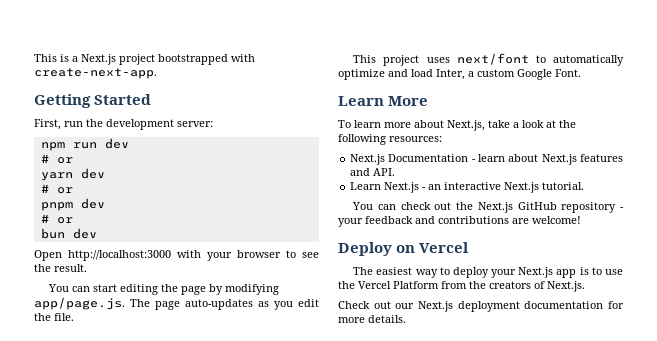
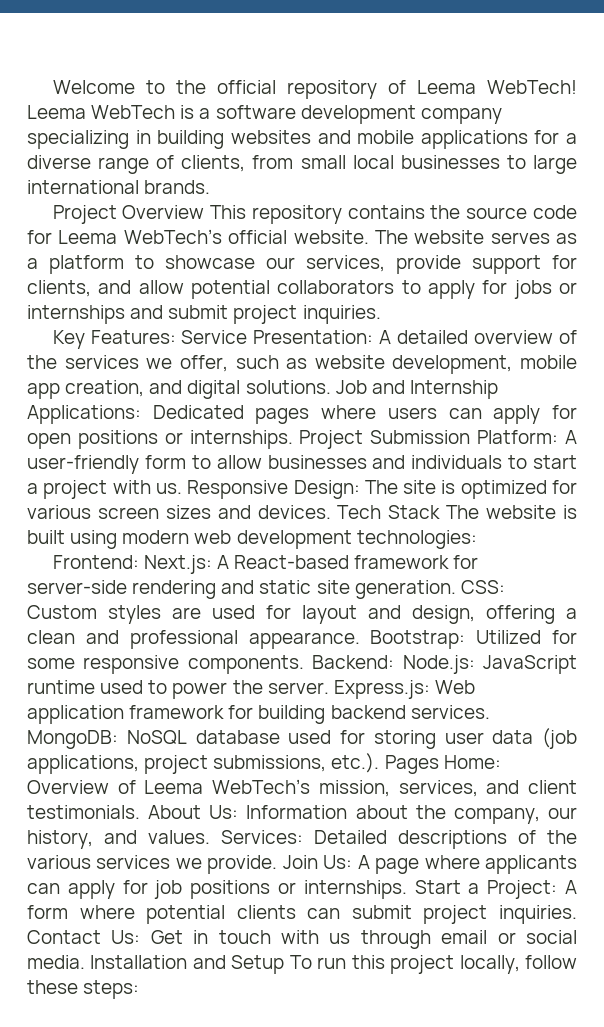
[34,54,255,65] [34,68,157,79] [34,94,152,108] [34,119,213,130] [40,138,129,151] [40,154,73,164] [40,168,105,181] [40,184,73,194] [40,198,105,211] [40,214,73,224] [40,228,97,239] [34,250,319,261] [34,264,87,272] [48,284,280,295] [34,297,319,310] [34,313,74,321] [353,53,624,66] [338,69,581,80] [338,96,429,106] [338,120,576,131] [338,134,442,145] [350,154,623,165] [350,168,396,176] [350,182,585,193] [352,202,624,213] [338,216,581,227] [338,242,470,256] [353,267,623,278] [338,281,585,292] [338,301,624,312] [338,315,406,323] This is a Next.js project bootstrapped with create-next-app. // Getting Started // First, run the development server: // npm run dev // # or // yarn dev // # or // pnpm dev // # or // bun dev // Open http://localhost:3000 with your browser to see the result. // You can start editing the page by modifying app/page.js. The page auto-updates as you edit the file. // This project uses next/font to automatically optimize and load Inter, a custom Google Font. // Learn More // To learn more about Next.js, take a look at the following resources: // Next.js Documentation - learn about Next.js features and API. // Learn Next.js - an interactive Next.js tutorial. // You can check out the Next.js GitHub repository - your feedback and contributions are welcome! // Deploy on Vercel // The easiest way to deploy your Next.js app is to use the Vercel Platform from the creators of Next.js. // Check out our Next.js deployment documentation for more details. -> [52,80,577,99] [27,105,502,124] [27,130,577,149] [27,155,578,174] [27,180,211,194] [52,205,577,224] [27,229,577,244] [27,255,577,274] [27,280,577,299] [27,305,381,324] [52,330,577,349] [27,355,577,374] [27,380,498,399] [27,405,577,424] [27,430,578,449] [27,455,577,474] [27,480,577,499] [27,505,578,519] [27,530,477,549] [52,555,479,574] [27,580,505,599] [27,605,577,624] [27,630,577,649] [27,655,577,674] [27,680,475,699] [27,705,490,724] [27,728,577,749] [27,753,501,774] [27,779,577,797] [27,805,577,824] [27,830,577,849] [27,855,578,874] [27,880,577,899] [27,905,577,924] [27,930,577,949] [27,955,578,974] [27,980,140,999] Welcome to the official repository of Leema WebTech! Leema WebTech is a software development company specializing in building websites and mobile applications for a diverse range of clients, from small local businesses to large international brands. // Project Overview This repository contains the source code for Leema WebTech’s official website. The website serves as a platform to showcase our services, provide support for clients, and allow potential collaborators to apply for jobs or internships and submit project inquiries. // Key Features: Service Presentation: A detailed overview of the services we offer, such as website development, mobile app creation, and digital solutions. Job and Internship Applications: Dedicated pages where users can apply for open positions or internships. Project Submission Platform: A user-friendly form to allow businesses and individuals to start a project with us. Responsive Design: The site is optimized for various screen sizes and devices. Tech Stack The website is built using modern web development technologies: // Frontend: Next.js: A React-based framework for server-side rendering and static site generation. CSS: Custom styles are used for layout and design, offering a clean and professional appearance. Bootstrap: Utilized for some responsive components. Backend: Node.js: JavaScript runtime used to power the server. Express.js: Web application framework for building backend services. MongoDB: NoSQL database used for storing user data (job applications, project submissions, etc.). Pages Home: Overview of Leema WebTech’s mission, services, and client testimonials. About Us: Information about the company, our history, and values. Services: Detailed descriptions of the various services we provide. Join Us: A page where applicants can apply for job positions or internships. Start a Project: A form where potential clients can submit project inquiries. Contact Us: Get in touch with us through email or social media. Installation and Setup To run this project locally, follow these steps:

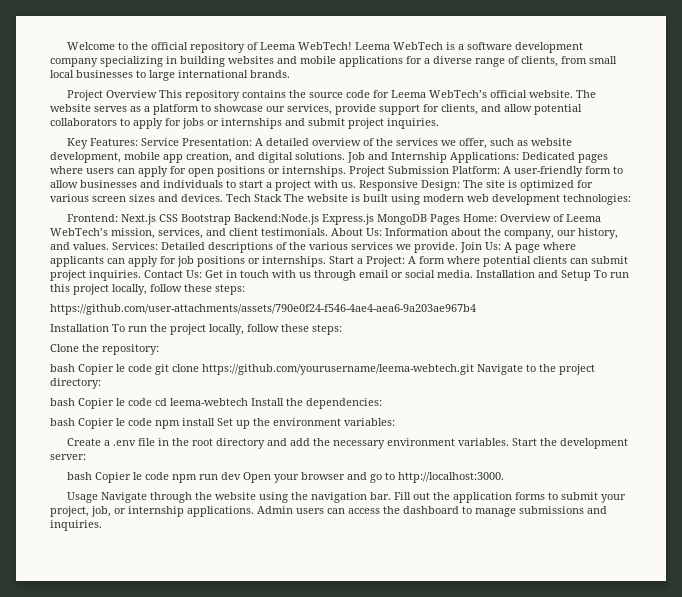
[143,555,479,574] [27,580,505,599] [27,605,577,624] [27,630,577,649] [27,655,577,674] [27,680,475,699] [27,705,490,724] [27,728,577,749] [27,753,380,774] Next.js: A React-based framework for server-side rendering and static site generation. CSS: Custom styles are used for layout and design, offering a clean and professional appearance. Bootstrap: Utilized for some responsive components. Backend: Node.js: JavaScript runtime used to power the server. Express.js: Web application framework for building backend services. MongoDB: NoSQL database used for storing user data (job applications, project submissions, etc.). -> [121,214,428,225] Next.js CSS Bootstrap Backend:Node.js Express.js MongoDB
(140, 989) none -> [50,304,476,315] [50,324,342,335] [50,344,159,355] [50,364,595,375] [50,378,101,389] [50,398,382,409] [50,418,395,429] [67,438,629,449] [50,454,86,460] [67,472,505,483] [67,492,627,503] [50,506,607,517] [50,520,102,531] // https://github.com/user-attachments/assets/790e0f24-f546-4ae4-aea6-9a203ae967b4 // Installation To run the project locally, follow these steps: // Clone the repository: // bash Copier le code git clone https://github.com/yourusername/leema-webtech.git Navigate to the project directory: // bash Copier le code cd leema-webtech Install the dependencies: // bash Copier le code npm install Set up the environment variables: // Create a .env file in the root directory and add the necessary environment variables. Start the development server: // bash Copier le code npm run dev Open your browser and go to http://localhost:3000. // Usage Navigate through the website using the navigation bar. Fill out the application forms to submit your project, job, or internship applications. Admin users can access the dashboard to manage submissions and inquiries.

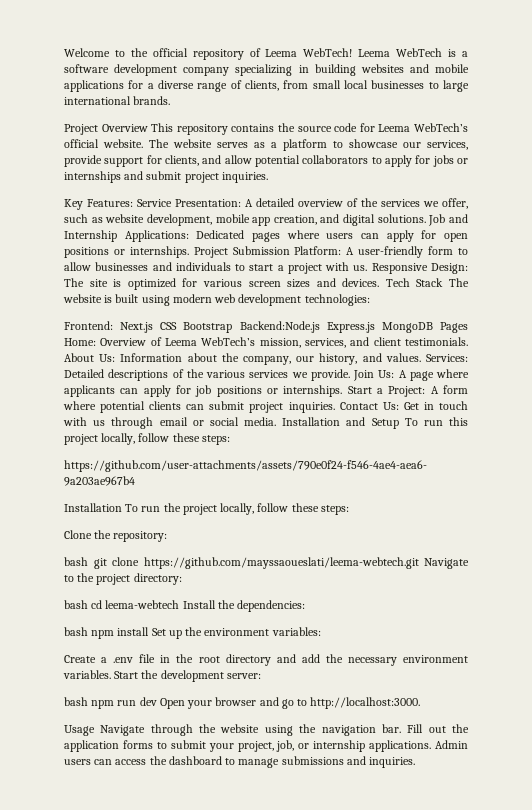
[78,364,152,375] Copier le code -> (88, 561) none
[202,364,474,375] https://github.com/yourusername/leema-webtech.git -> [143,557,419,569] https://github.com/mayssaoueslati/leema-webtech.git
[78,398,152,409] Copier le code -> (88, 604) none
[78,418,152,429] Copier le code -> (88, 631) none
[95,472,170,483] Copier le code -> (88, 701) none

